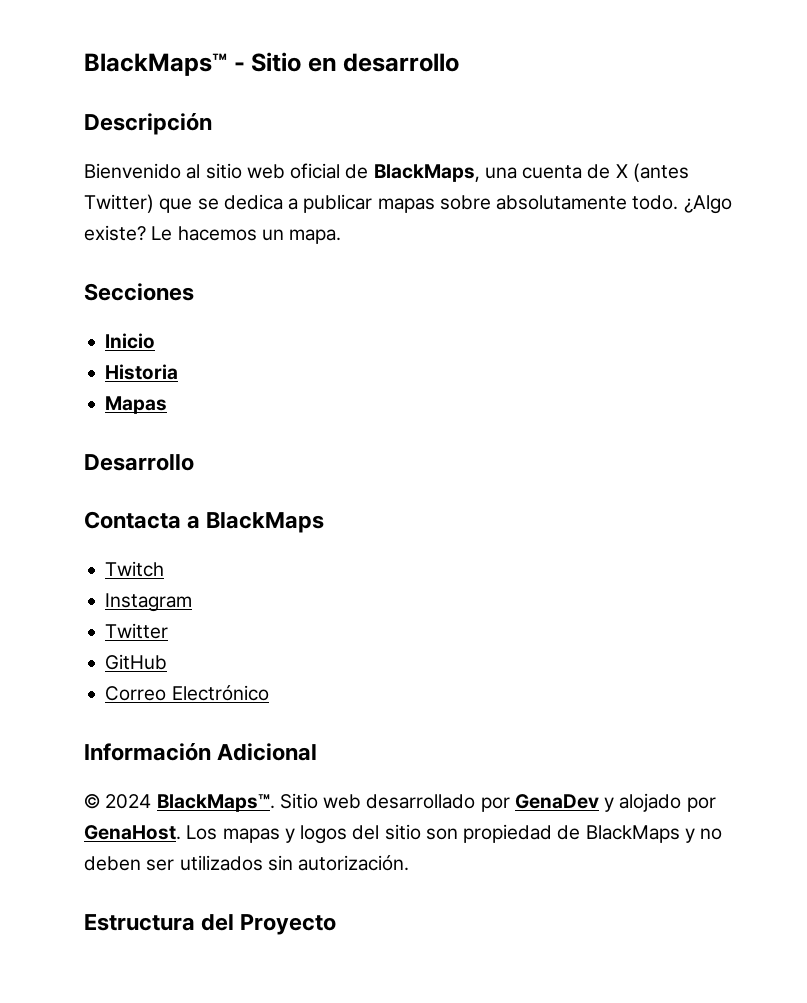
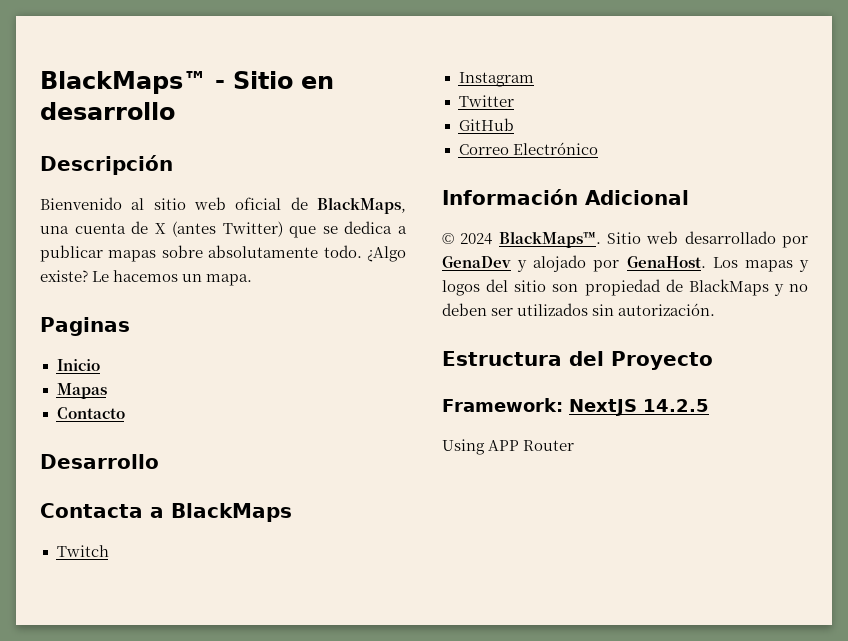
[84,283,194,301] Secciones -> [40,317,130,336] Paginas
[105,364,179,380] [105,396,168,414] Historia // Mapas -> [56,383,107,399] [56,407,125,419] Mapas // Contacto
(337, 924) none -> [442,398,709,416] [442,439,575,455] // Framework: NextJS 14.2.5 // Using APP Router

